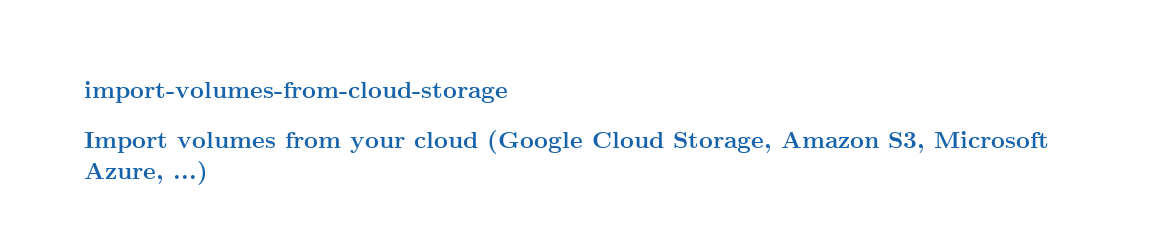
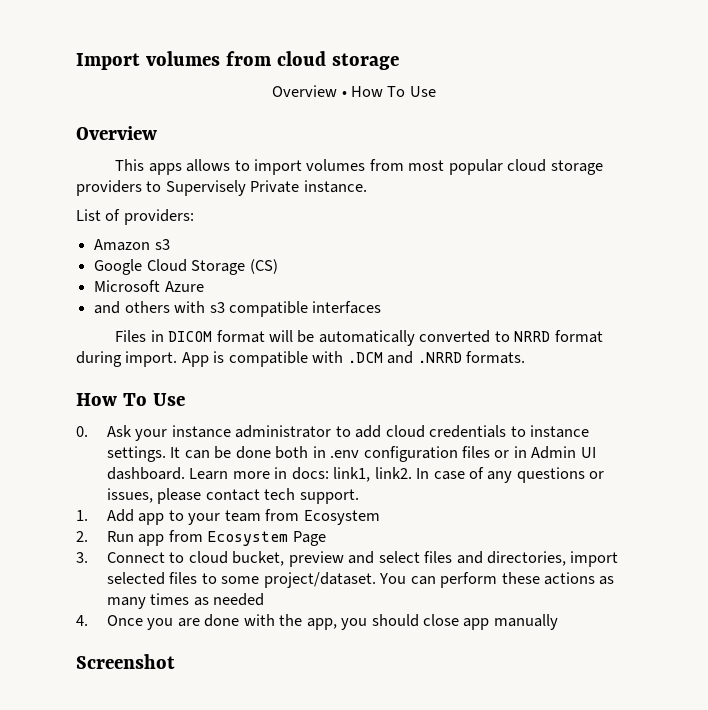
[84,81,508,103] import-volumes-from-cloud-storage // -> (76, 61) none
[350,130,1049,154] [84,161,208,185] your cloud (Google Cloud Storage, Amazon S3, Microsoft Azure, ...) -> [276,51,399,70] [272,85,436,97] [76,126,157,140] [115,159,603,175] [76,180,367,196] [76,209,194,225] [94,239,170,251] [94,259,278,275] [94,280,204,292] [94,301,382,317] [115,330,603,346] [76,351,526,367] [76,393,185,406] [76,425,590,441] [106,446,596,462] [106,467,605,483] [106,488,359,504] [76,509,380,525] [76,530,326,546] [76,551,619,567] [106,572,615,588] [106,593,265,609] [76,614,558,630] [76,654,175,669] cloud storage // Overview • How To Use // Overview // This apps allows to import volumes from most popular cloud storage providers to Supervisely Private instance. // List of providers: // Amazon s3 // Google Cloud Storage (CS) // Microsoft Azure // and others with s3 compatible interfaces // Files in DICOM format will be automatically converted to NRRD format during import. App is compatible with .DCM and .NRRD formats. // How To Use // 0. Ask your instance administrator to add cloud credentials to instance settings. It can be done both in .env configuration files or in Admin UI dashboard. Learn more in docs: link1, link2. In case of any questions or issues, please contact tech support. // 1. Add app to your team from Ecosystem // 2. Run app from Ecosystem Page // 3. Connect to cloud bucket, preview and select files and directories, import selected files to some project/dataset. You can perform these actions as many times as needed // 4. Once you are done with the app, you should close app manually // Screenshot

